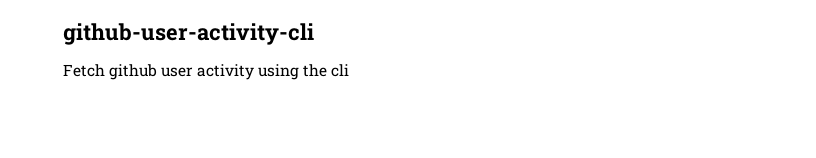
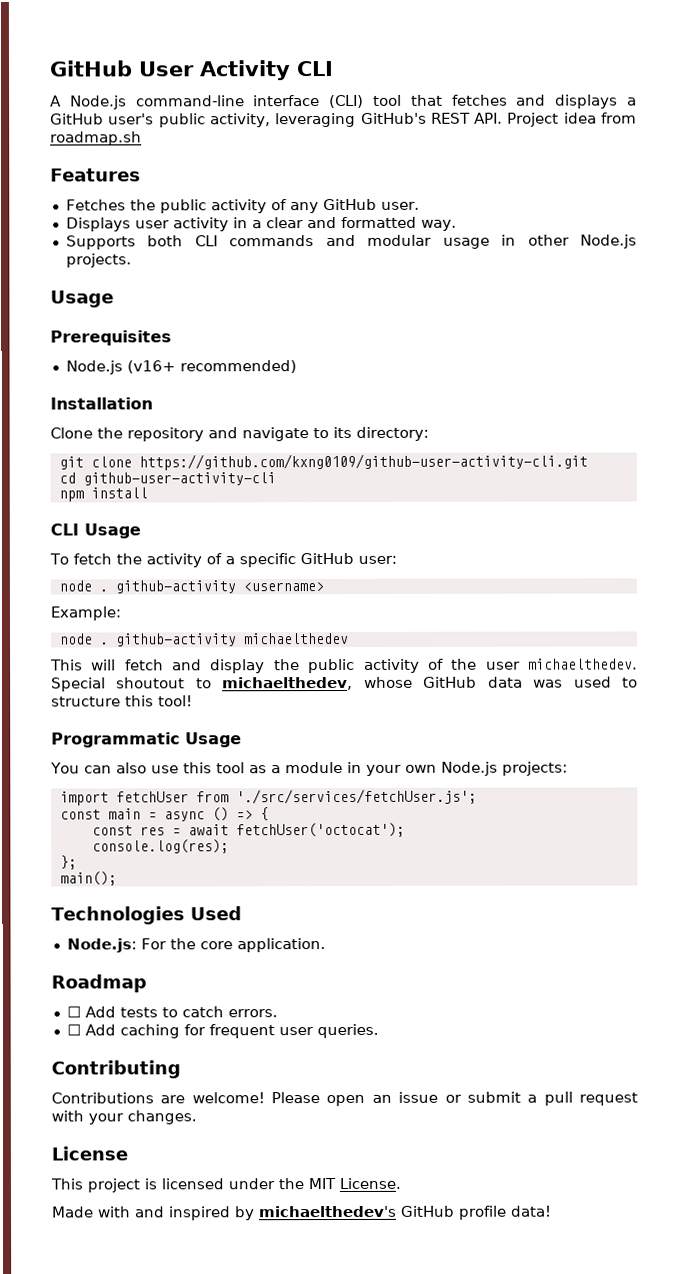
[63,23,314,45] [63,64,350,80] github-user-activity-cli // Fetch github user activity using the cli -> [49,60,334,81] [50,94,637,110] [50,112,637,128] [50,131,142,146] [50,168,141,182] [65,198,420,214] [65,216,457,232] [65,234,637,250] [65,253,132,268] [50,290,114,308] [50,330,172,346] [65,360,297,375] [50,397,153,410] [50,426,429,442] [58,453,588,471] [58,472,276,486] [58,487,148,502] [50,523,141,539] [49,552,397,568] [58,580,324,594] [50,606,121,621] [58,632,349,647] [50,658,638,674] [51,676,639,692] [51,695,193,707] [51,732,242,748] [50,761,568,776] [59,788,477,806] [59,807,269,822] [91,822,405,838] [91,839,229,854] [59,855,77,870] [59,871,117,886] [51,906,242,925] [66,938,326,953] [51,974,147,993] [66,1006,278,1018] [66,1023,379,1039] [51,1060,181,1079] [51,1091,639,1107] [51,1110,197,1125] [51,1146,128,1161] [50,1177,401,1193] [51,1205,552,1221] GitHub User Activity CLI // A Node.js command-line interface (CLI) tool that fetches and displays a GitHub user's public activity, leveraging GitHub's REST API. Project idea from roadmap.sh // Features // Fetches the public activity of any GitHub user. // Displays user activity in a clear and formatted way. // Supports both CLI commands and modular usage in other Node.js projects. // Usage // Prerequisites // Node.js (v16+ recommended) // Installation // Clone the repository and navigate to its directory: // git clone https://github.com/kxng0109/github-user-activity-cli.git // cd github-user-activity-cli // npm install // CLI Usage // To fetch the activity of a specific GitHub user: // node . github-activity <username> // Example: // node . github-activity michaelthedev // This will fetch and display the public activity of the user michaelthedev. Special shoutout to michaelthedev, whose GitHub data was used to structure this tool! // Programmatic Usage // You can also use this tool as a module in your own Node.js projects: // import fetchUser from './src/services/fetchUser.js'; // const main = async () => { // const res = await fetchUser('octocat'); // console.log(res); // }; // main(); // Technologies Used // Node.js: For the core application. // Roadmap // ☐ Add tests to catch errors. // ☐ Add caching for frequent user queries. // Contributing // Contributions are welcome! Please open an issue or submit a pull request with your changes. // License // This project is licensed under the MIT License. // Made with and inspired by michaelthedev's GitHub profile data!

